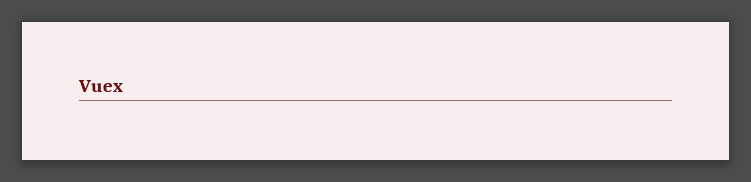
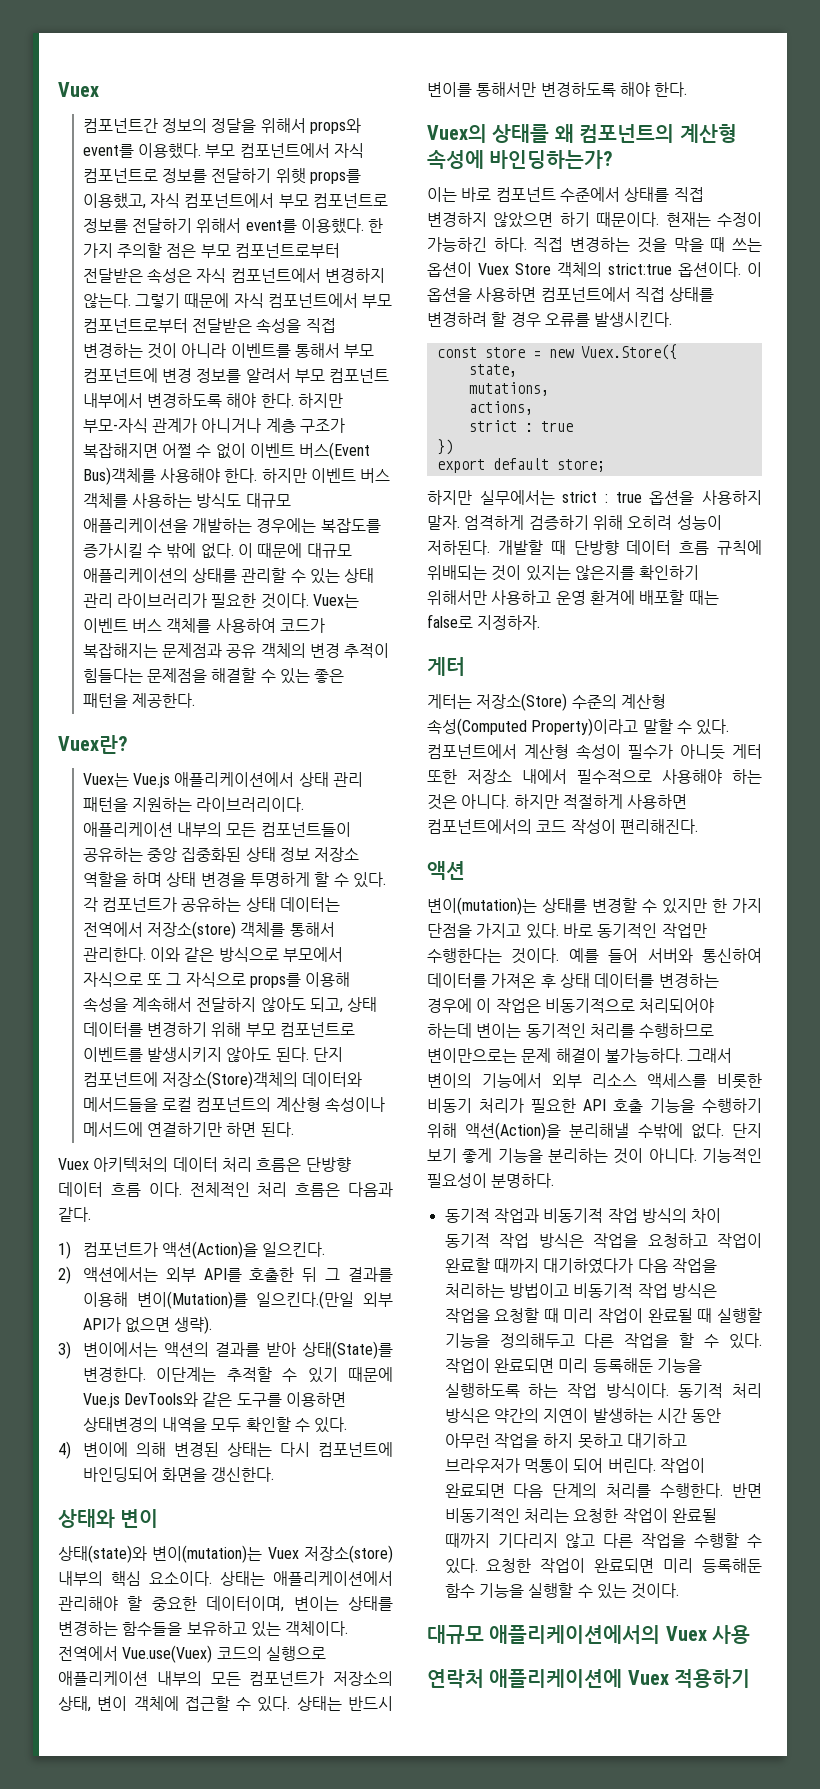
[78,80,123,92] Vuex -> [58,82,99,97] [82,118,362,134] [82,143,365,159] [82,168,362,184] [82,193,389,209] [82,218,384,234] [82,243,341,258] [82,268,386,283] [82,293,393,308] [82,318,336,333] [82,343,375,359] [82,368,390,383] [82,393,344,408] [82,418,346,433] [82,442,371,460] [82,467,391,485] [82,493,291,508] [82,518,381,533] [82,543,352,559] [82,568,375,584] [82,593,360,609] [82,618,326,633] [82,643,390,658] [82,668,345,684] [82,693,196,708] [58,735,128,754] [82,772,364,788] [82,797,305,812] [82,822,351,837] [82,847,360,862] [82,872,387,888] [82,897,341,912] [82,921,335,939] [82,947,344,962] [82,972,351,988] [82,997,378,1013] [82,1022,356,1037] [82,1047,344,1062] [82,1071,363,1089] [82,1097,386,1112] [82,1122,294,1137] [58,1157,351,1172] [58,1182,393,1197] [58,1207,91,1222] [58,1241,326,1259] [58,1266,393,1284] [82,1291,393,1309] [82,1316,213,1334] [58,1341,394,1359] [82,1367,393,1383] [82,1392,347,1408] [82,1417,348,1433] [58,1441,393,1459] [82,1467,275,1482] [58,1509,159,1528] [58,1545,393,1563] [58,1571,393,1586] [58,1596,393,1612] [58,1621,349,1637] [58,1645,326,1663] [58,1671,393,1686] [58,1696,393,1712] [427,82,688,97] [427,124,737,143] [427,150,614,169] [427,187,704,202] [427,212,762,228] [427,237,762,253] [427,262,762,277] [427,287,715,302] [427,312,673,327] [436,344,677,360] [468,364,517,377] [468,382,549,396] [468,401,533,415] [468,420,573,432] [436,439,453,455] [436,458,605,473] [427,490,762,505] [427,515,722,530] [427,540,762,555] [427,565,700,581] [427,590,719,605] [427,614,541,630] [427,657,465,676] [427,693,666,711] [427,718,730,736] [427,744,762,760] [427,769,762,784] [427,794,688,810] [427,819,698,834] [427,861,465,880] [427,897,762,915] [427,923,707,939] [427,948,762,964] [427,973,719,988] [427,998,715,1013] [427,1023,715,1038] [427,1048,733,1063] [427,1073,762,1089] [427,1098,762,1113] [427,1122,762,1140] [427,1148,762,1164] [427,1173,555,1188] [444,1208,722,1223] [444,1233,762,1248] [444,1258,717,1274] [444,1283,717,1298] [444,1308,762,1323] [444,1333,762,1349] [444,1358,702,1373] [444,1383,762,1398] [444,1408,722,1423] [444,1433,687,1449] [444,1458,705,1473] [444,1483,762,1498] [444,1508,717,1523] [444,1533,762,1548] [444,1558,762,1574] [444,1583,680,1599] [427,1625,751,1644] [427,1669,751,1688] Vuex // 컴포넌트간 정보의 정달을 위해서 props와 event를 이용했다. 부모 컴포넌트에서 자식 컴포넌트로 정보를 전달하기 위햇 props를 이용했고, 자식 컴포넌트에서 부모 컴포넌트로 정보를 전달하기 위해서 event를 이용했다. 한 가지 주의할 점은 부모 컴포넌트로부터 전달받은 속성은 자식 컴포넌트에서 변경하지 않는다. 그렇기 때문에 자식 컴포넌트에서 부모 컴포넌트로부터 전달받은 속성을 직접 변경하는 것이 아니라 이벤트를 통해서 부모 컴포넌트에 변경 정보를 알려서 부모 컴포넌트 내부에서 변경하도록 해야 한다. 하지만 부모-자식 관계가 아니거나 계층 구조가 복잡해지면 어쩔 수 없이 이벤트 버스(Event Bus)객체를 사용해야 한다. 하지만 이벤트 버스 객체를 사용하는 방식도 대규모 애플리케이션을 개발하는 경우에는 복잡도를 증가시킬 수 밖에 없다. 이 때문에 대규모 애플리케이션의 상태를 관리할 수 있는 상태 관리 라이브러리가 필요한 것이다. Vuex는 이벤트 버스 객체를 사용하여 코드가 복잡해지는 문제점과 공유 객체의 변경 추적이 힘들다는 문제점을 해결할 수 있는 좋은 패턴을 제공한다. // Vuex란? // Vuex는 Vue.js 애플리케이션에서 상태 관리 패턴을 지원하는 라이브러리이다. 애플리케이션 내부의 모든 컴포넌트들이 공유하는 중앙 집중화된 상태 정보 저장소 역할을 하며 상태 변경을 투명하게 할 수 있다. 각 컴포넌트가 공유하는 상태 데이터는 전역에서 저장소(store) 객체를 통해서 관리한다. 이와 같은 방식으로 부모에서 자식으로 또 그 자식으로 props를 이용해 속성을 계속해서 전달하지 않아도 되고, 상태 데이터를 변경하기 위해 부모 컴포넌트로 이벤트를 발생시키지 않아도 된다. 단지 컴포넌트에 저장소(Store)객체의 데이터와 메서드들을 로컬 컴포넌트의 계산형 속성이나 메서드에 연결하기만 하면 된다. // Vuex 아키텍처의 데이터 처리 흐름은 단방향 데이터 흐름 이다. 전체적인 처리 흐름은 다음과 같다. // 1) 컴포넌트가 액션(Action)을 일으킨다. // 2) 액션에서는 외부 API를 호출한 뒤 그 결과를 이용해 변이(Mutation)를 일으킨다.(만일 외부 API가 없으면 생략). // 3) 변이에서는 액션의 결과를 받아 상태(State)를 변경한다. 이단계는 추적할 수 있기 때문에 Vue.js DevTools와 같은 도구를 이용하면 상태변경의 내역을 모두 확인할 수 있다. // 4) 변이에 의해 변경된 상태는 다시 컴포넌트에 바인딩되어 화면을 갱신한다. // 상태와 변이 // 상태(state)와 변이(mutation)는 Vuex 저장소(store) 내부의 핵심 요소이다. 상태는 애플리케이션에서 관리해야 할 중요한 데이터이며, 변이는 상태를 변경하는 함수들을 보유하고 있는 객체이다. 전역에서 Vue.use(Vuex) 코드의 실행으로 애플리케이션 내부의 모든 컴포넌트가 저장소의 상태, 변이 객체에 접근할 수 있다. 상태는 반드시 변이를 통해서만 변경하도록 해야 한다. // Vuex의 상태를 왜 컴포넌트의 계산형 속성에 바인딩하는가? // 이는 바로 컴포넌트 수준에서 상태를 직접 변경하지 않았으면 하기 때문이다. 현재는 수정이 가능하긴 하다. 직접 변경하는 것을 막을 때 쓰는 옵션이 Vuex Store 객체의 strict:true 옵션이다. 이 옵션을 사용하면 컴포넌트에서 직접 상태를 변경하려 할 경우 오류를 발생시킨다. // const store = new Vuex.Store({ // state, // mutations, // actions, // strict : true // }) // export default store; // 하지만 실무에서는 strict : true 옵션을 사용하지 말자. 엄격하게 검증하기 위해 오히려 성능이 저하된다. 개발할 때 단방향 데이터 흐름 규칙에 위배되는 것이 있지는 않은지를 확인하기 위해서만 사용하고 운영 환겨에 배포할 때는 false로 지정하자. // 게터 // 게터는 저장소(Store) 수준의 계산형 속성(Computed Property)이라고 말할 수 있다. 컴포넌트에서 계산형 속성이 필수가 아니듯 게터 또한 저장소 내에서 필수적으로 사용해야 하는 것은 아니다. 하지만 적절하게 사용하면 컴포넌트에서의 코드 작성이 편리해진다. // 액션 // 변이(mutation)는 상태를 변경할 수 있지만 한 가지 단점을 가지고 있다. 바로 동기적인 작업만 수행한다는 것이다. 예를 들어 서버와 통신하여 데이터를 가져온 후 상태 데이터를 변경하는 경우에 이 작업은 비동기적으로 처리되어야 하는데 변이는 동기적인 처리를 수행하므로 변이만으로는 문제 해결이 불가능하다. 그래서 변이의 기능에서 외부 리소스 액세스를 비롯한 비동기 처리가 필요한 API 호출 기능을 수행하기 위해 액션(Action)을 분리해낼 수밖에 없다. 단지 보기 좋게 기능을 분리하는 것이 아니다. 기능적인 필요성이 분명하다. // 동기적 작업과 비동기적 작업 방식의 차이 동기적 작업 방식은 작업을 요청하고 작업이 완료할 때까지 대기하였다가 다음 작업을 처리하는 방법이고 비동기적 작업 방식은 작업을 요청할 때 미리 작업이 완료될 때 실행할 기능을 정의해두고 다른 작업을 할 수 있다. 작업이 완료되면 미리 등록해둔 기능을 실행하도록 하는 작업 방식이다. 동기적 처리 방식은 약간의 지연이 발생하는 시간 동안 아무런 작업을 하지 못하고 대기하고 브라우저가 먹통이 되어 버린다. 작업이 완료되면 다음 단계의 처리를 수행한다. 반면 비동기적인 처리는 요청한 작업이 완료될 때까지 기다리지 않고 다른 작업을 수행할 수 있다. 요청한 작업이 완료되면 미리 등록해둔 함수 기능을 실행할 수 있는 것이다. // 대규모 애플리케이션에서의 Vuex 사용 // 연락처 애플리케이션에 Vuex 적용하기

